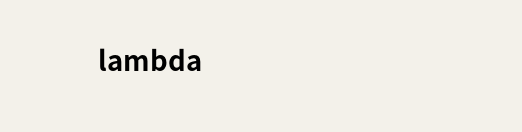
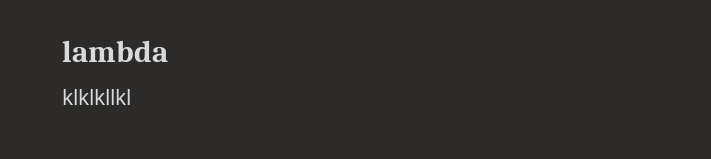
(202, 59) none -> [62,89,131,105] // klklkllkl

